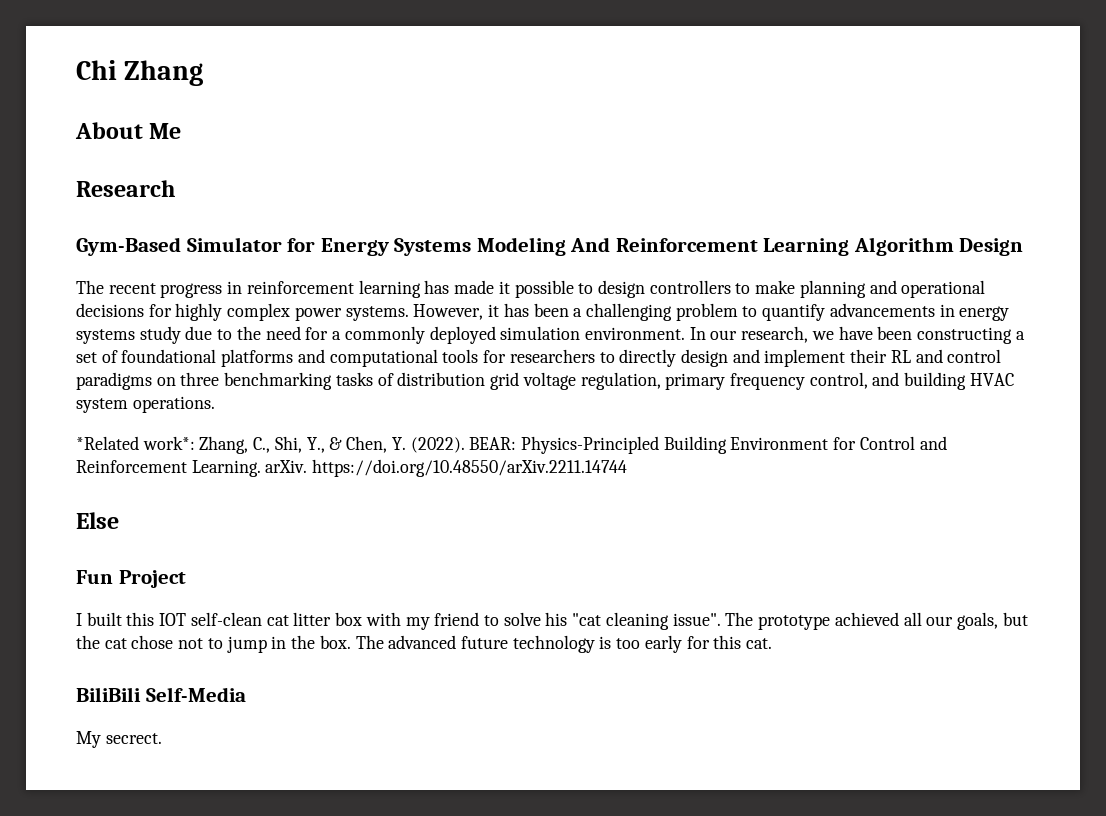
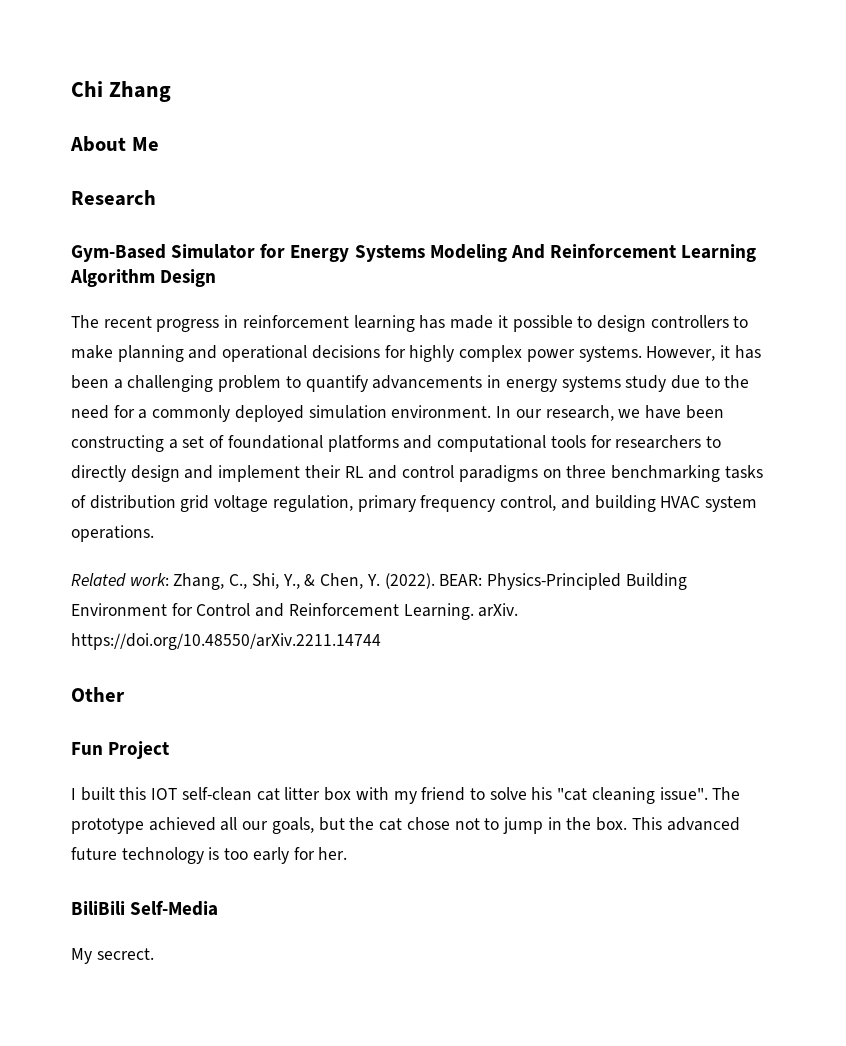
[76,436,195,450] *Related work*: -> [71,573,169,587] Related work:
[76,512,119,529] Else -> [71,687,125,702] Other
[355,635,384,649] The -> [631,817,662,830] This
[713,635,773,649] this cat. -> [318,847,348,860] her.

